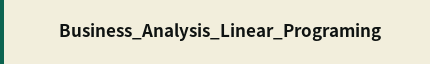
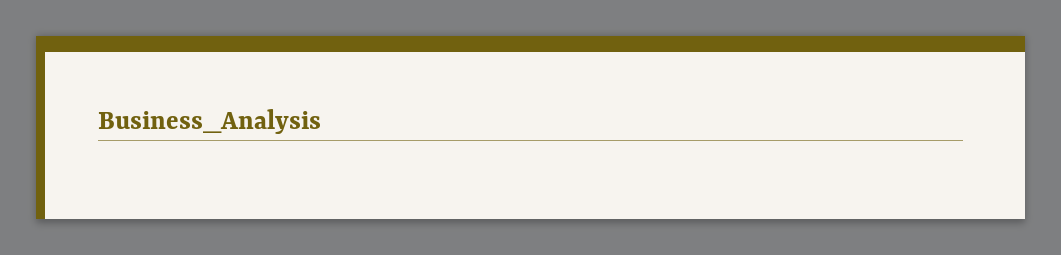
[59,23,381,41] Business_Analysis_Linear_Programing -> [98,109,321,134] Business_Analysis

